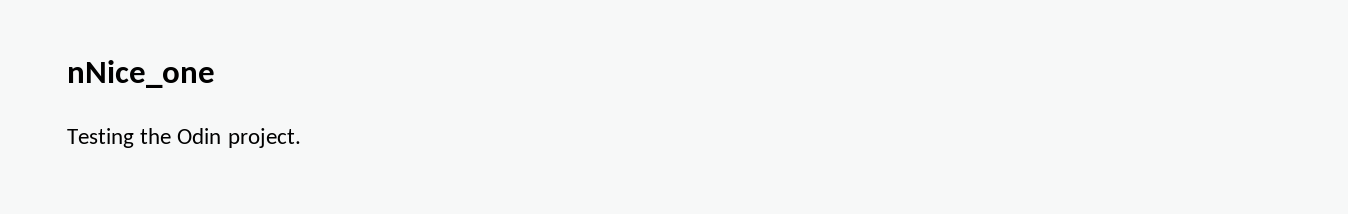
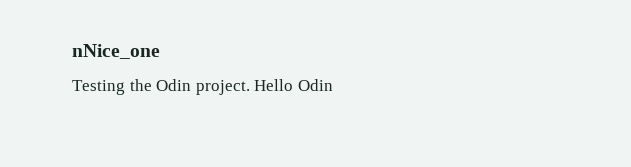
(301, 138) none -> [254,79,333,91] Hello Odin

